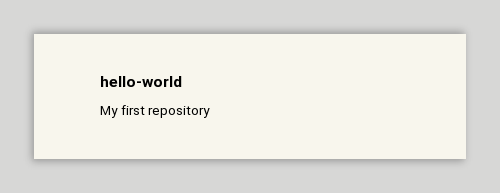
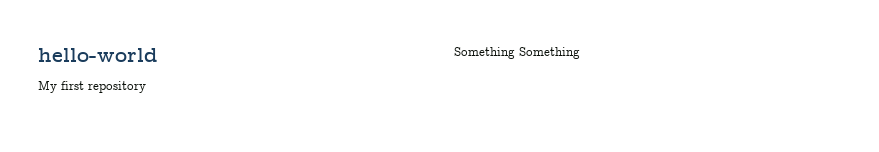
(211, 112) none -> [454,47,580,59] // Something Something

